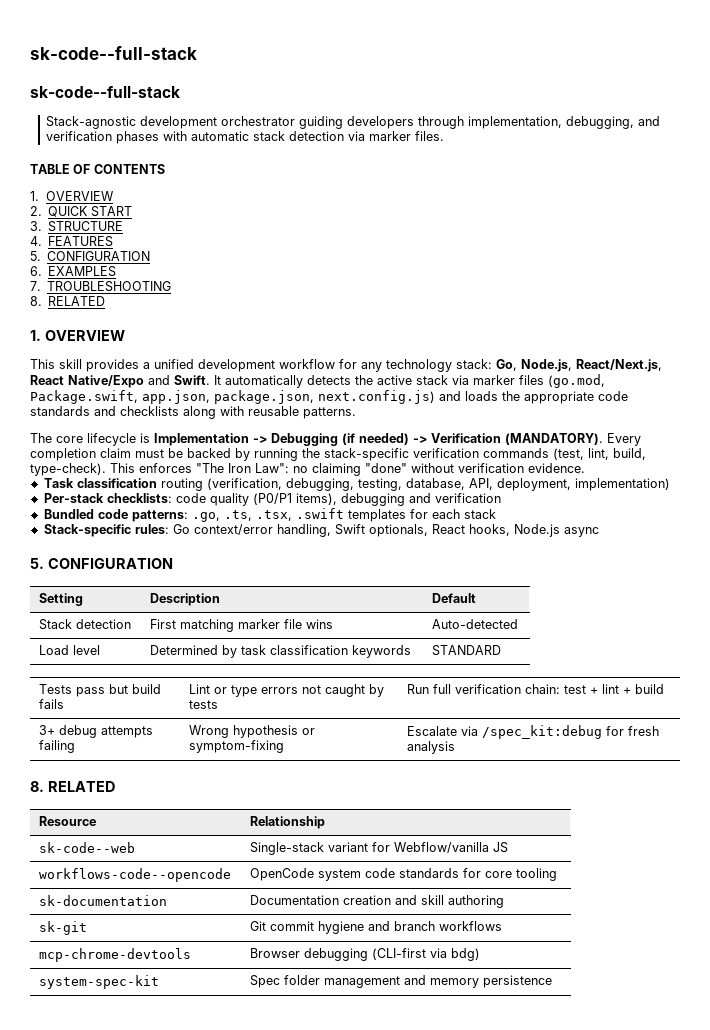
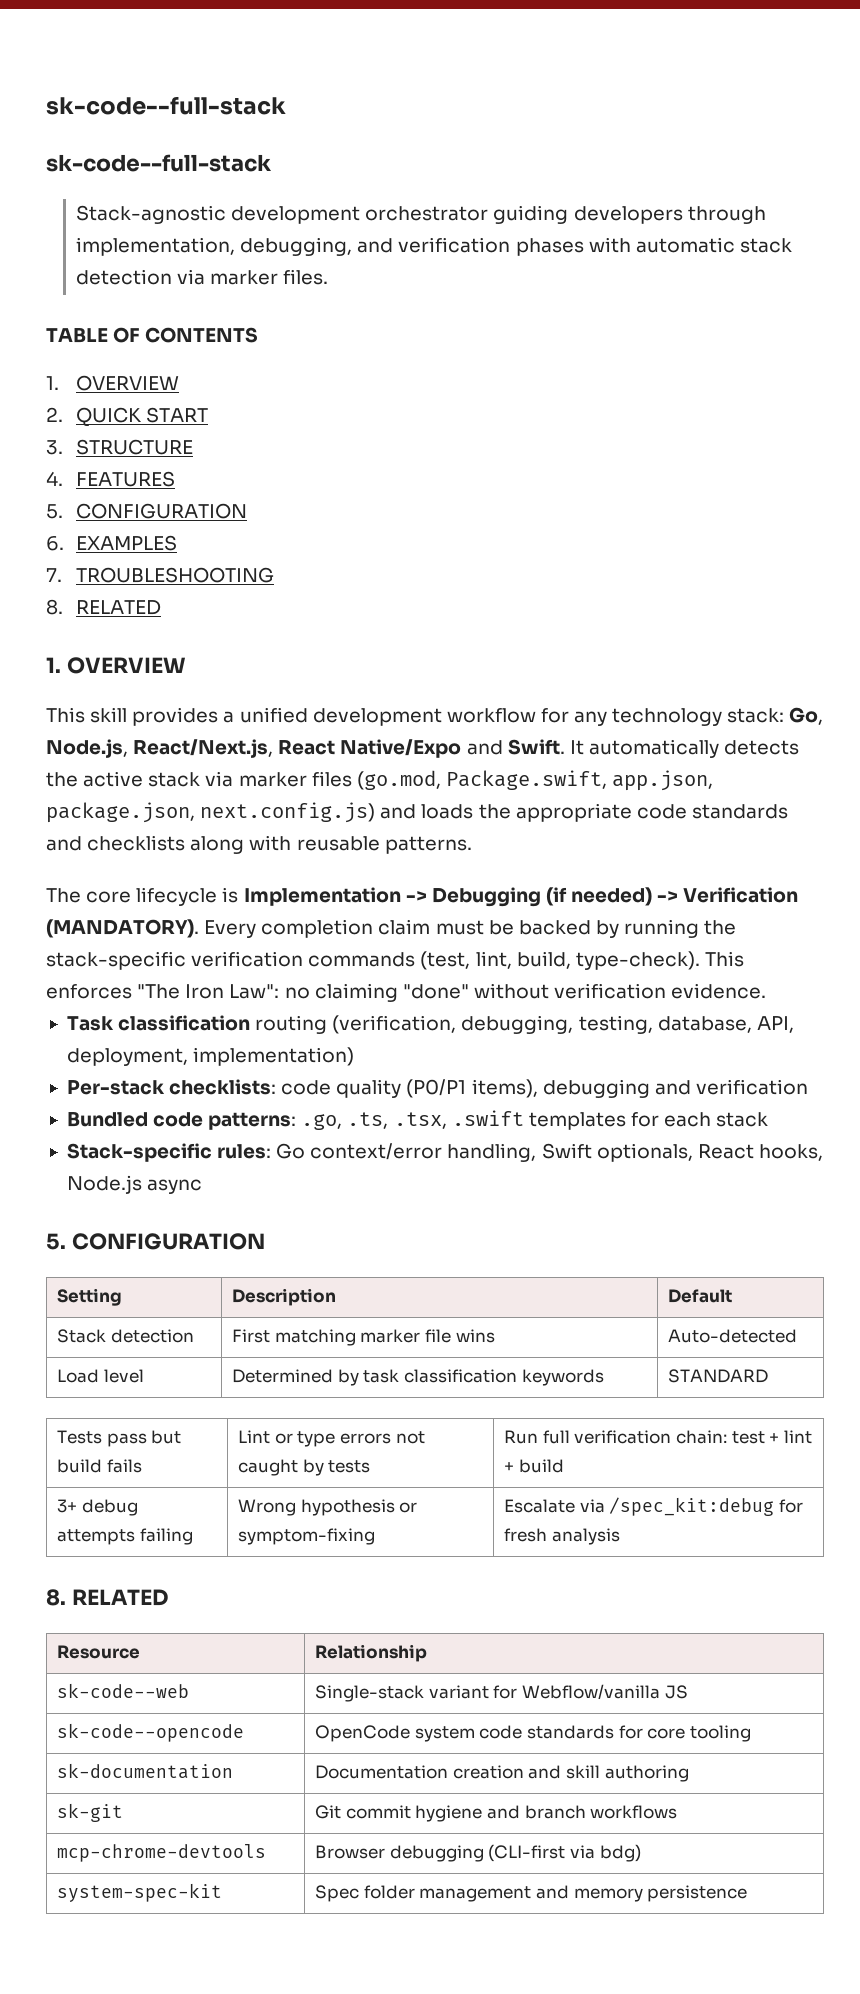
[39,868,232,882] workflows-code--opencode -> [57,1723,245,1742] sk-code--opencode

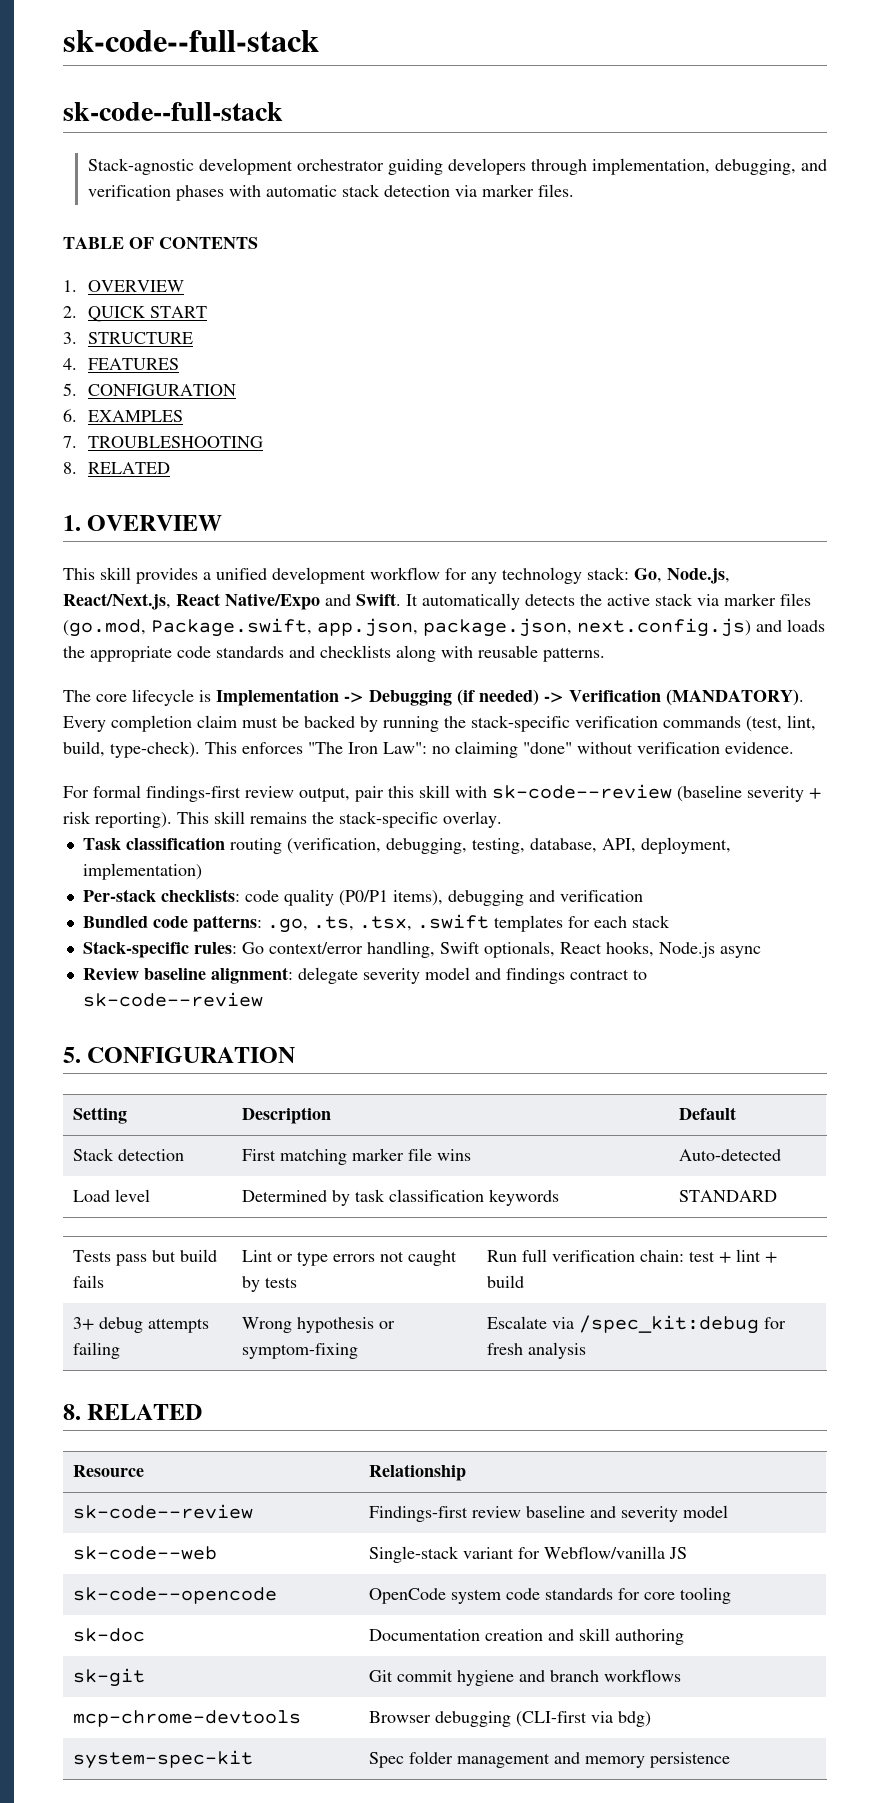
(767, 991) none -> [63,784,821,802] [63,811,502,828] // For formal findings-first review output, pair this skill with sk-code--review (baseline severity + risk reporting). This skill remains the stack-specific overlay.
(203, 1186) none -> [82,967,647,984] [82,992,263,1007] // Review baseline alignment: delegate severity model and findings contract to sk-code--review
(428, 1653) none -> [72,1504,253,1519] [368,1505,728,1522] // sk-code--review | Findings-first review baseline and severity model
[57,1763,234,1779] sk-documentation -> [72,1628,145,1642] sk-doc

